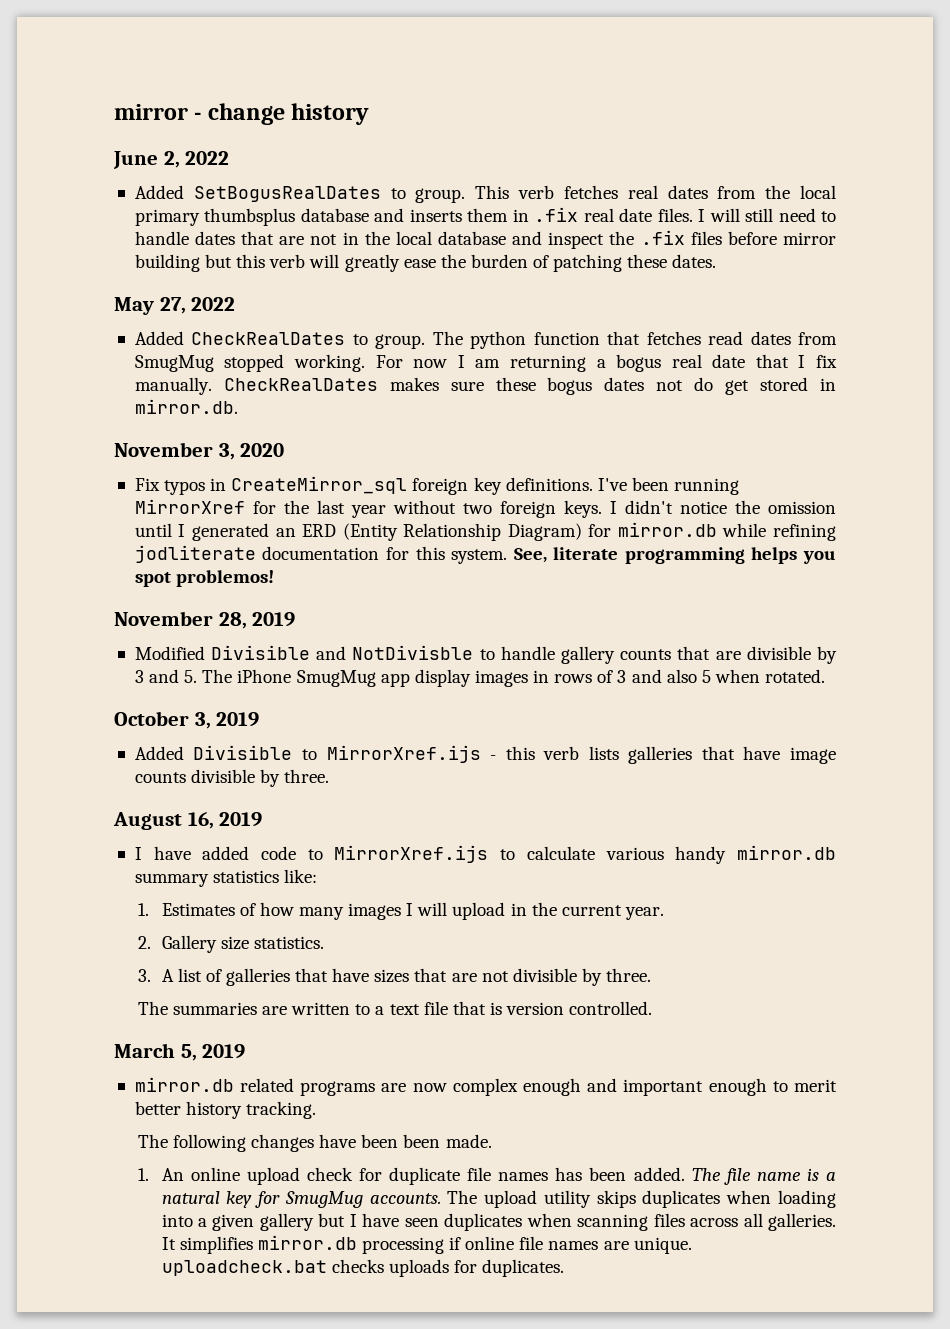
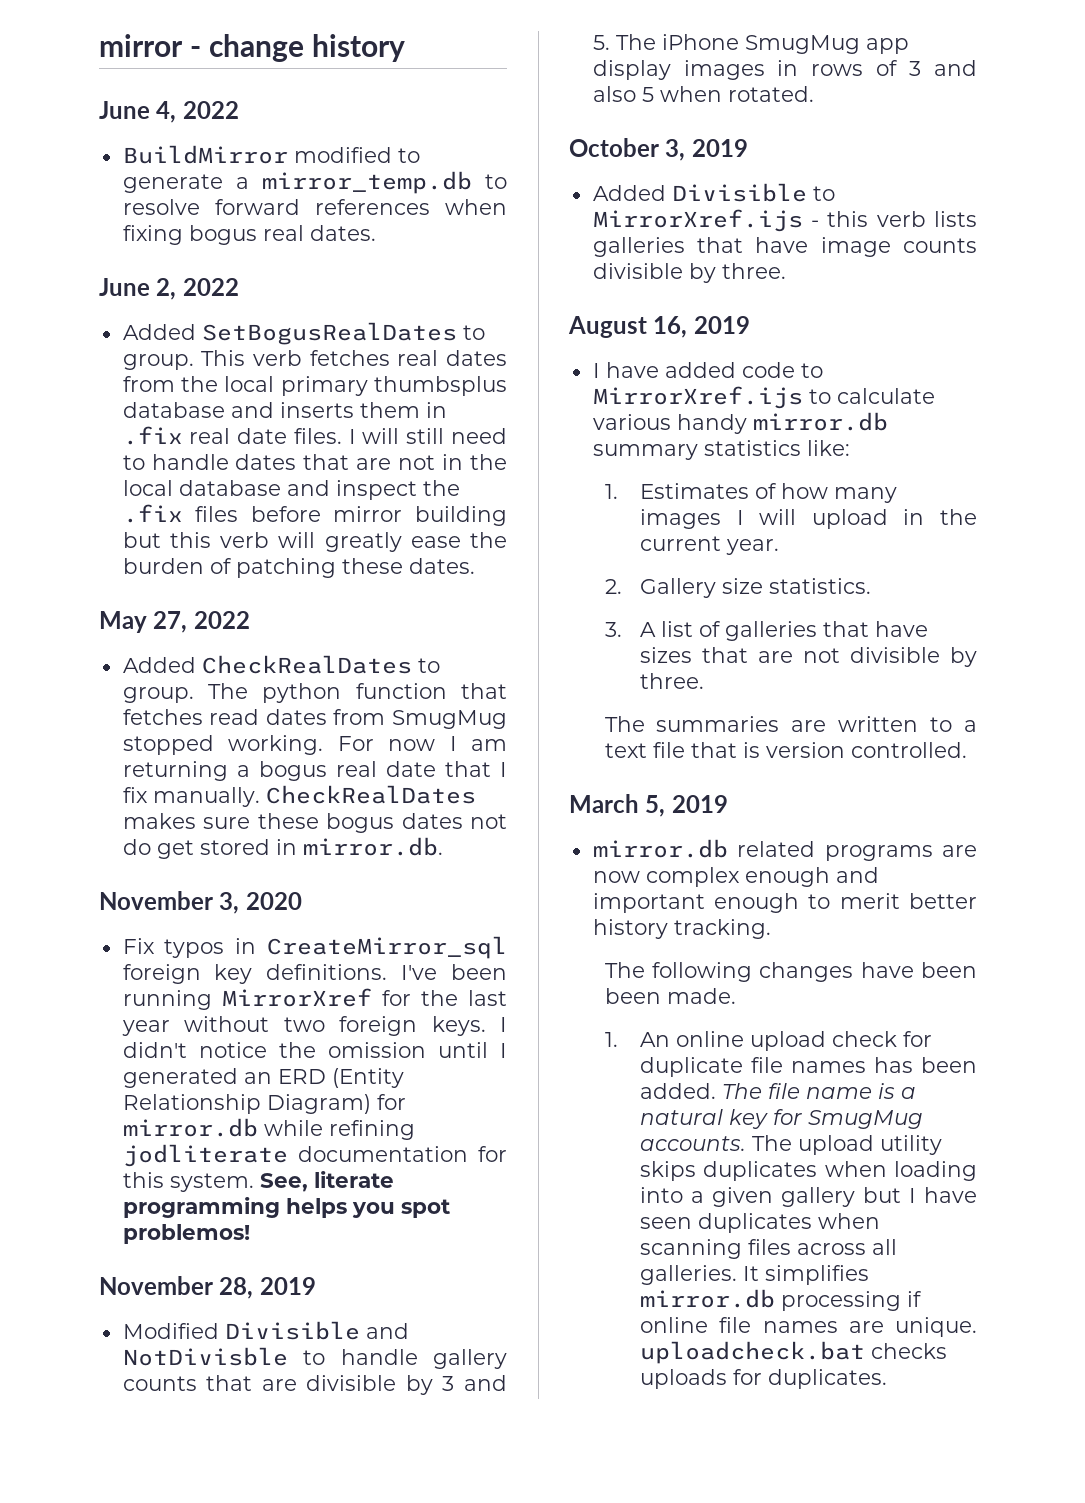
(370, 114) none -> [99,101,239,123] [122,145,420,164] [122,171,507,194] [122,199,507,215] [122,225,376,245] // June 4, 2022 // BuildMirror modified to generate a mirror_temp.db to resolve forward references when fixing bogus real dates.

